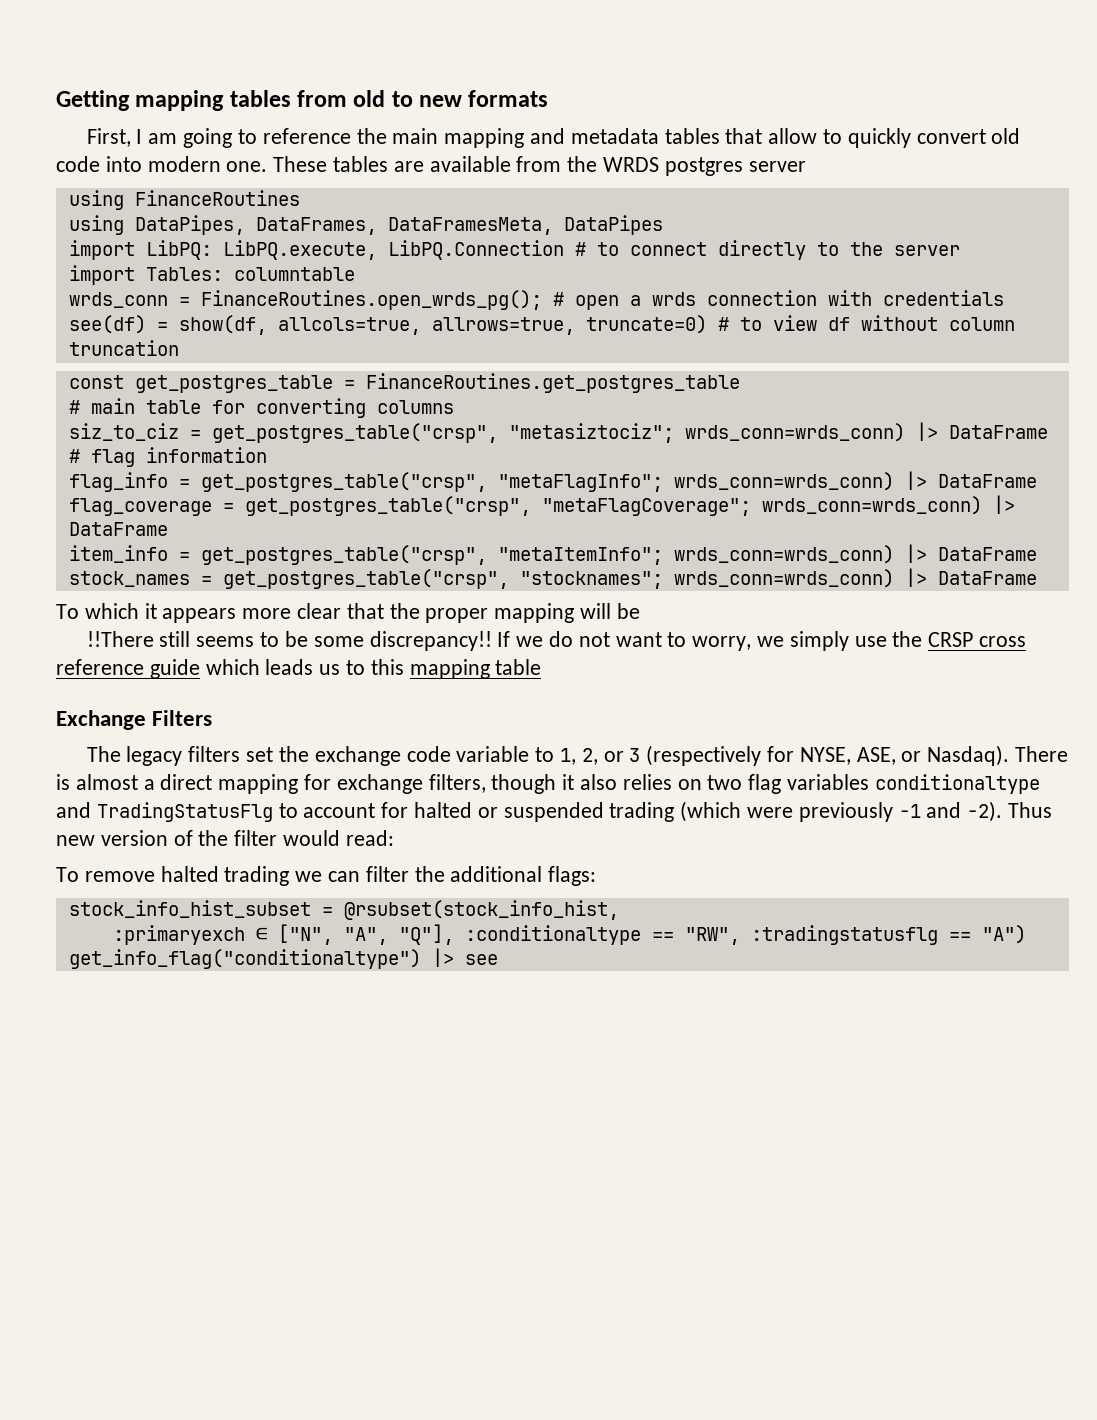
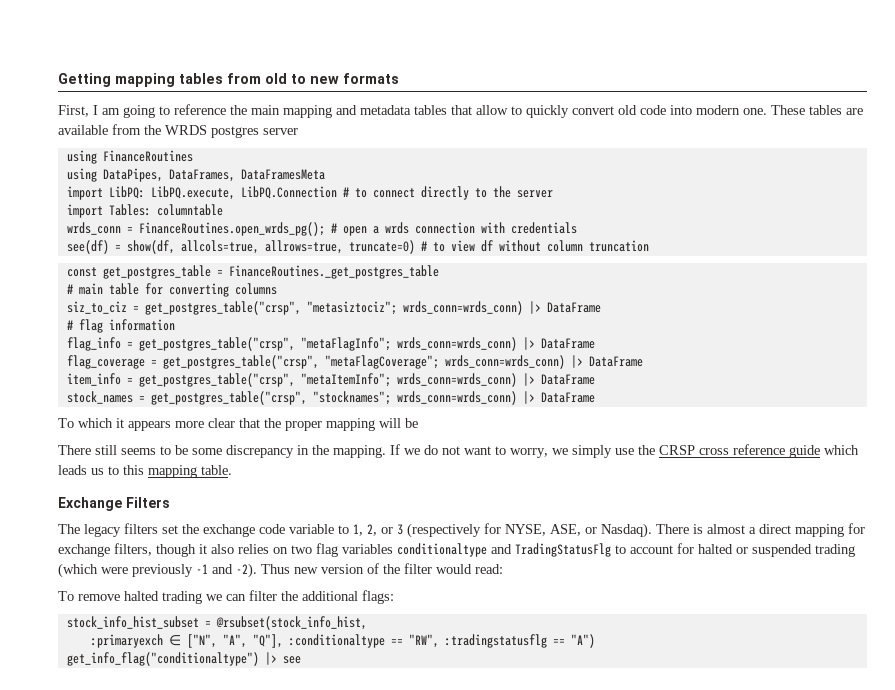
[387,215,663,235] DataFramesMeta, DataPipes -> [240,169,325,180] DataFramesMeta
[365,373,740,393] FinanceRoutines.get_postgres_table -> [228,265,439,279] FinanceRoutines._get_postgres_table
[86,631,154,647] !!There -> [58,445,91,455] There
[369,631,492,651] discrepancy!! -> [226,445,386,458] discrepancy in the mapping.
[495,659,542,675] table -> [201,465,232,475] table.

